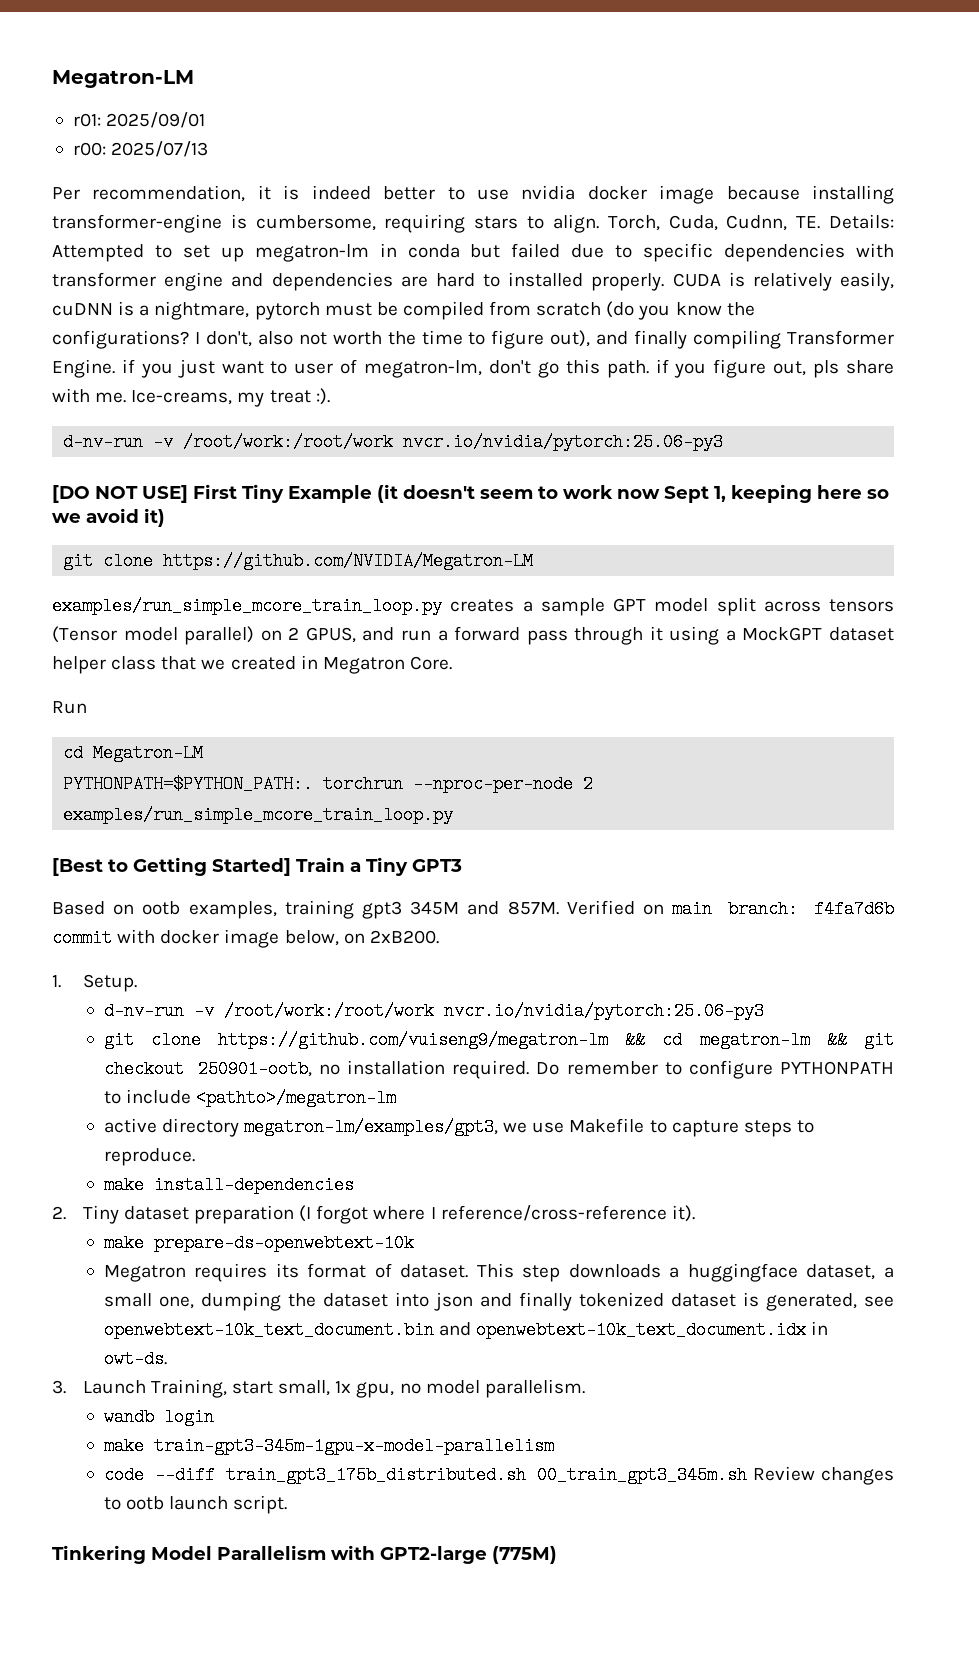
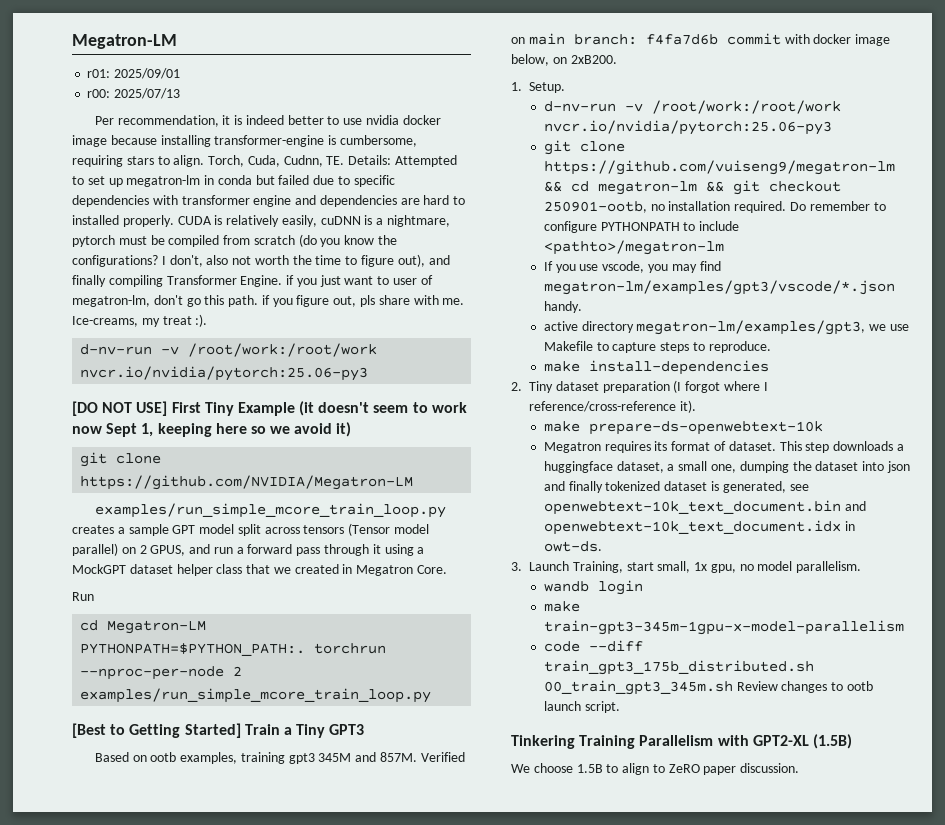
(396, 1098) none -> [543,261,721,273] [543,280,895,295] [543,301,582,313] // If you use vscode, you may find megatron-lm/examples/gpt3/vscode/*.json handy.
[151,1546,212,1560] Model -> [579,735,636,749] Training
[380,1546,557,1564] GPT2-large (775M) -> [752,734,852,749] [511,763,800,775] GPT2-XL (1.5B) // We choose 1.5B to align to ZeRO paper discussion.

